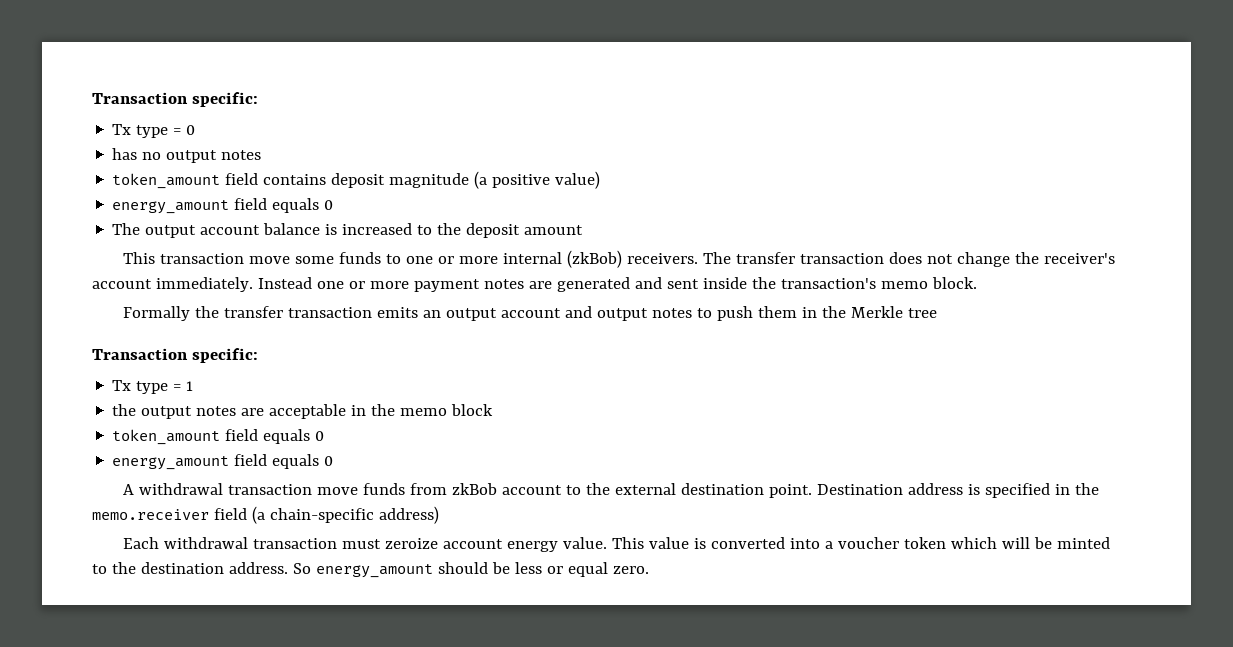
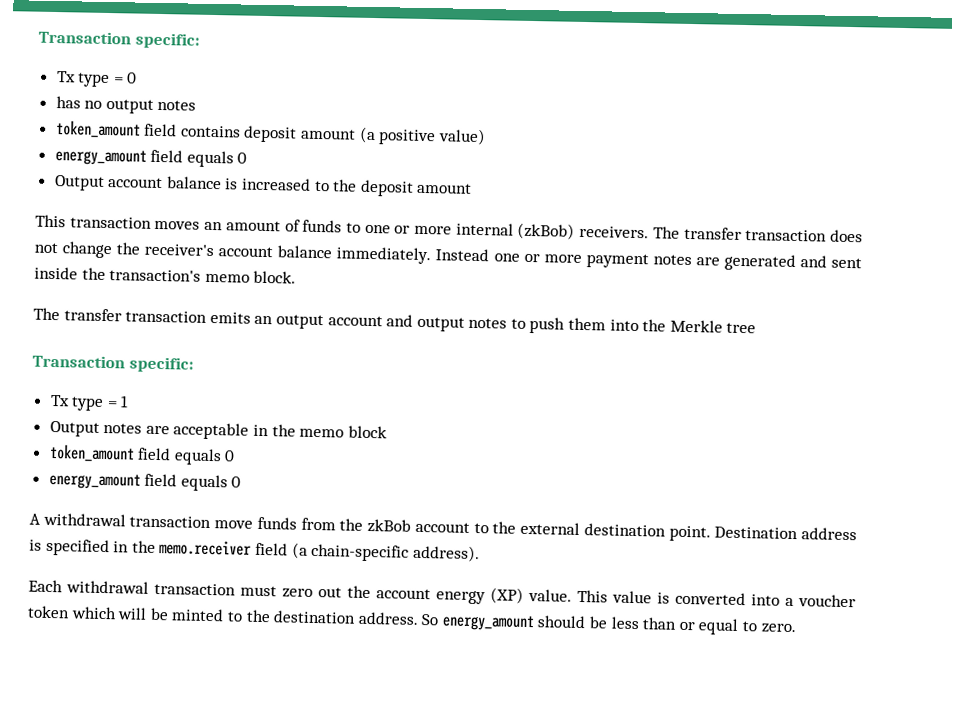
[389,173,470,188] magnitude -> [300,128,357,140] amount
[112,223,197,238] The output -> [53,175,105,191] Output
[248,256,334,264] move some -> [154,219,301,232] moves an amount of
(152, 284) none -> [277,245,333,259] balance
[122,306,219,321] Formally the -> [33,307,60,321] The
[801,307,817,318] in -> [609,319,639,332] into
[112,404,193,419] the output -> [49,420,100,437] Output
(447, 489) none -> [339,518,364,531] the
[378,506,439,524] address) -> [412,544,480,563] address).
[384,538,438,549] zeroize -> [282,585,371,599] zero out the
(558, 546) none -> [490,587,524,604] (XP)
(542, 568) none -> [642,617,678,630] than
(608, 569) none -> [742,621,758,632] to

